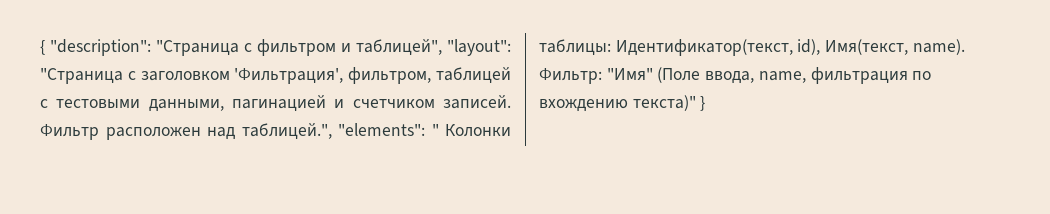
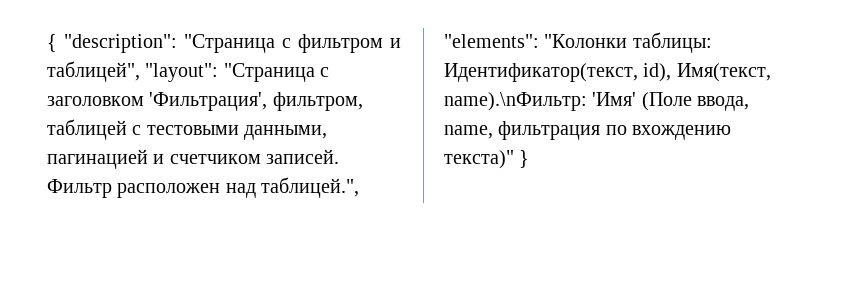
[431,124,511,137] " Колонки -> [544,34,628,48] "Колонки
[912,39,965,55] [539,68,653,84] name). Фильтр: "Имя" -> [444,92,637,111] name).\nФильтр: 'Имя'

